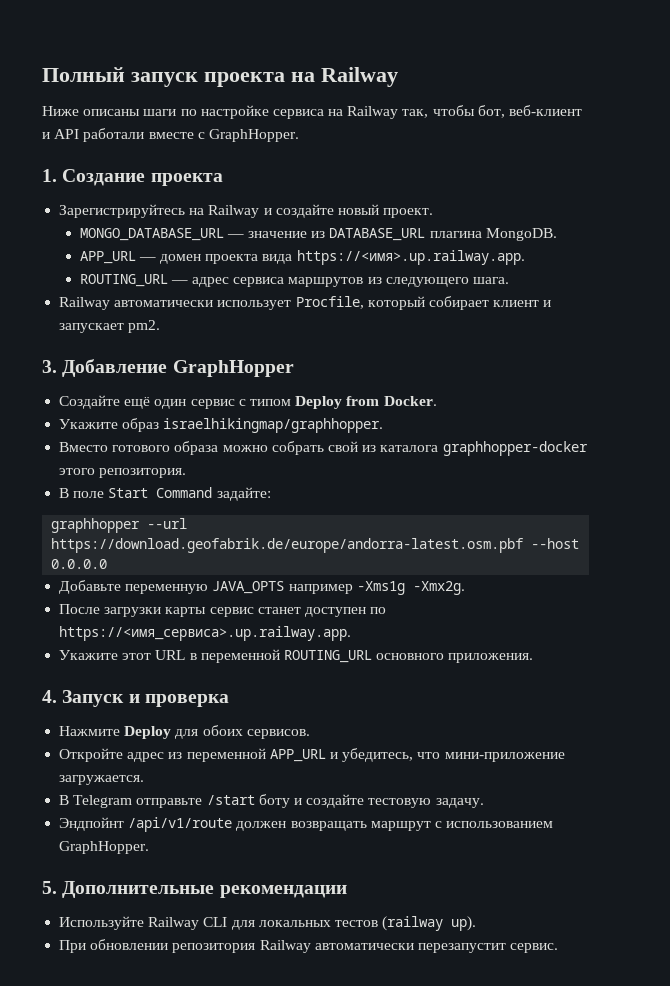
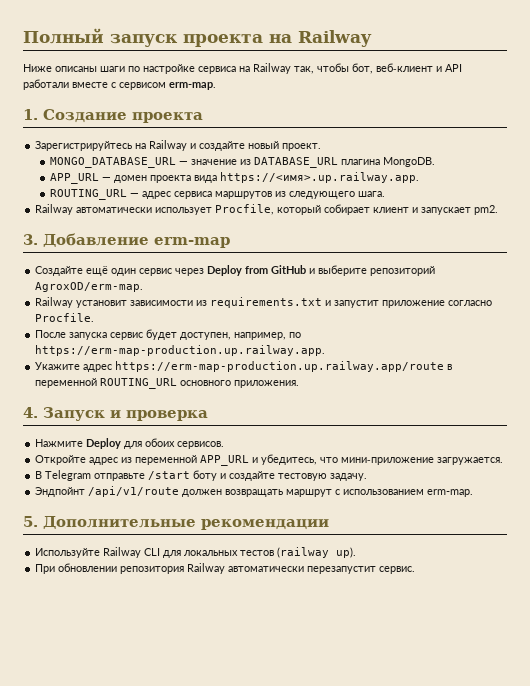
[208,129,299,142] GraphHopper. -> [119,82,216,90] сервисом erm-map.
[172,360,294,377] GraphHopper -> [154,237,230,248] erm-map
[238,396,437,409] [59,418,384,433] [59,441,588,456] [59,468,187,478] [59,487,271,501] [51,518,188,533] [51,538,580,553] [51,559,108,569] [59,580,465,595] [59,604,387,617] [59,626,352,641] [59,650,186,660] с типом Deploy from Docker. // Укажите образ israelhikingmap/graphhopper. // Вместо готового образа можно собрать свой из каталога graphhopper-docker этого репозитория. // В поле Start Command задайте: // graphhopper --url https://download.geofabrik.de/europe/andorra-latest.osm.pbf --host 0.0.0.0 // Добавьте переменную JAVA_OPTS например -Xms1g -Xmx2g. // После загрузки карты сервис станет доступен по https://<имя_сервиса>.up.railway.app. // Укажите этот URL -> [175,265,436,276] [35,282,144,292] [35,297,493,308] [35,313,95,322] [35,329,302,340] [35,345,326,356] [35,361,445,372] через Deploy from GitHub и выберите репозиторий AgroxOD/erm-map. // Railway установит зависимости из requirements.txt и запустит приложение согласно Procfile. // После запуска сервис будет доступен, например, по https://erm-map-production.up.railway.app. // Укажите адрес https://erm-map-production.up.railway.app/route
[59,841,150,854] GraphHopper. -> [427,489,474,497] erm-map.

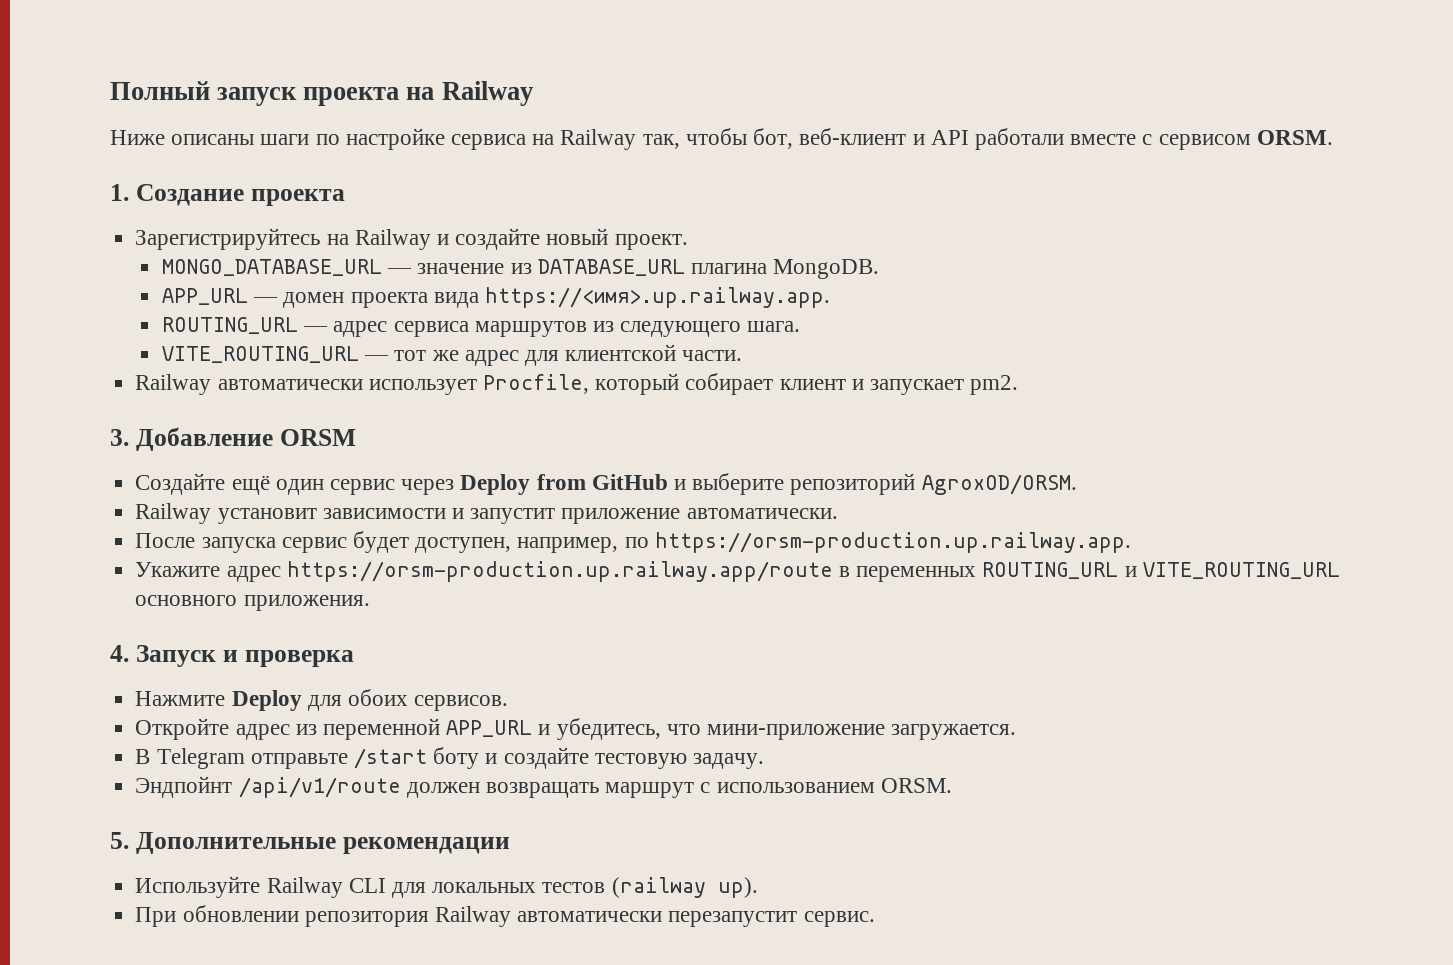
[169,82,216,90] erm-map. -> [1256,130,1333,145] ORSM.
(385, 194) none -> [161,344,743,366] // VITE_ROUTING_URL — тот же адрес для клиентской части.
[154,237,230,248] erm-map -> [279,429,356,446] ORSM
[35,282,144,292] AgroxOD/erm-map. -> [921,474,1077,495] AgroxOD/ORSM.
[196,297,323,308] из requirements.txt -> (446, 513) none
[448,300,493,306] [35,313,95,322] согласно Procfile. -> [686,508,838,519] автоматически.
[35,345,326,356] https://erm-map-production.up.railway.app. -> [654,532,1131,553] https://orsm-production.up.railway.app.
[115,361,453,372] [35,378,178,389] https://erm-map-production.up.railway.app/route в переменной ROUTING_URL -> [286,561,1340,582] https://orsm-production.up.railway.app/route в переменных ROUTING_URL и VITE_ROUTING_URL
[427,489,474,497] erm-map. -> [880,778,952,793] ORSM.

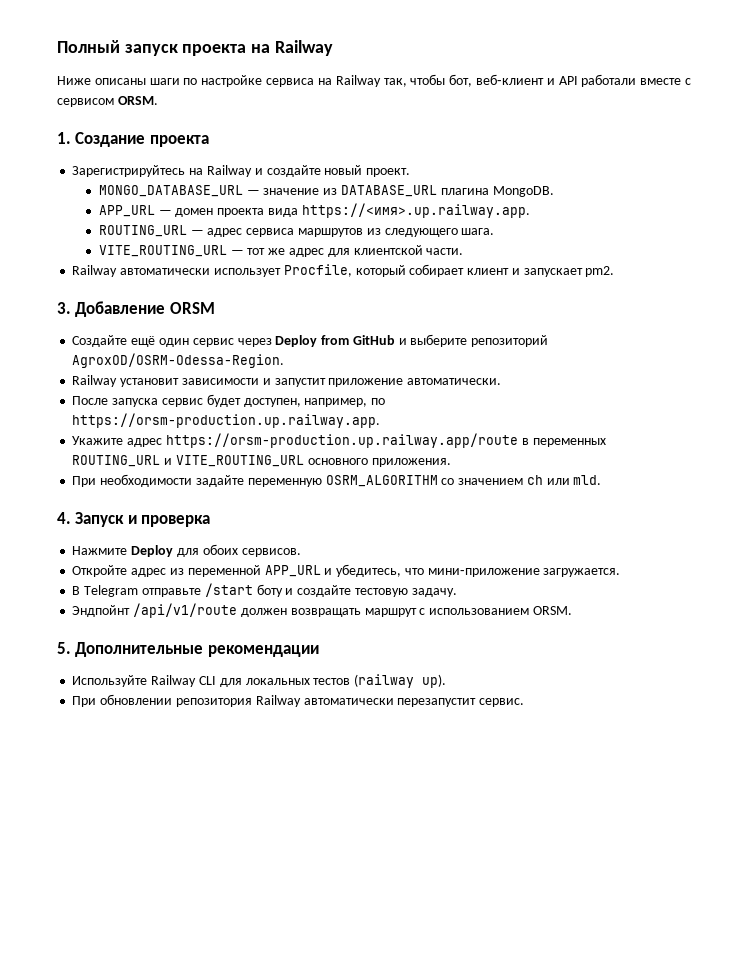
[921,474,1077,495] AgroxOD/ORSM. -> [72,353,285,368] AgroxOD/OSRM-Odessa-Region.
(370, 603) none -> [72,474,602,487] // При необходимости задайте переменную OSRM_ALGORITHM со значением ch или mld.

